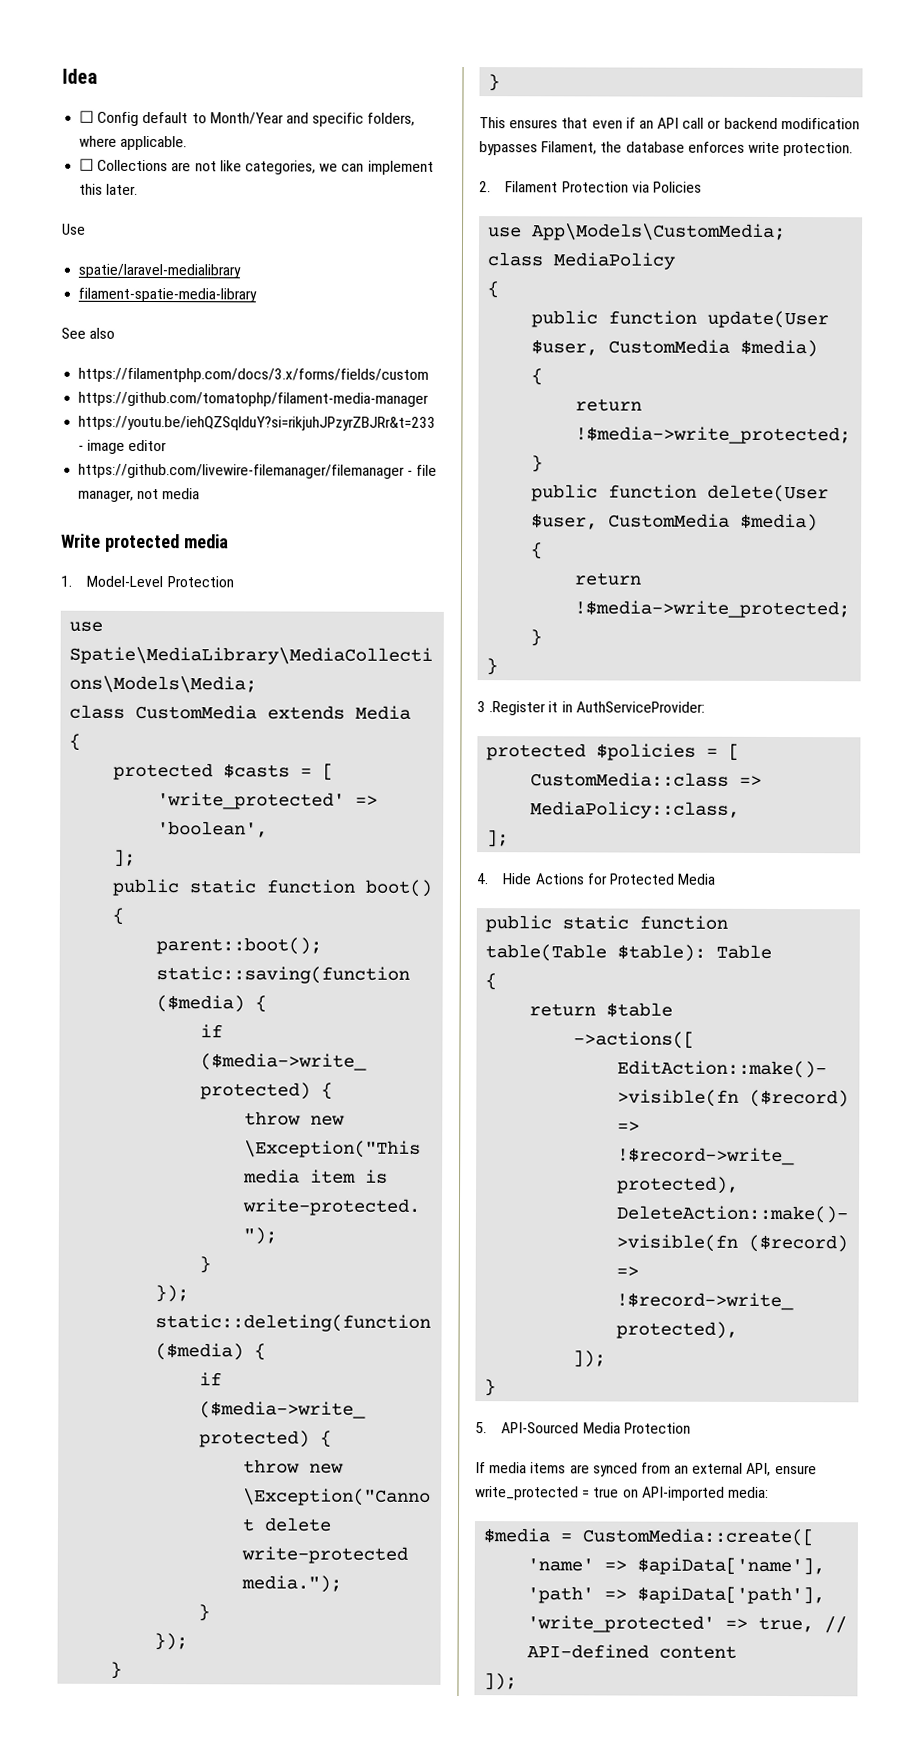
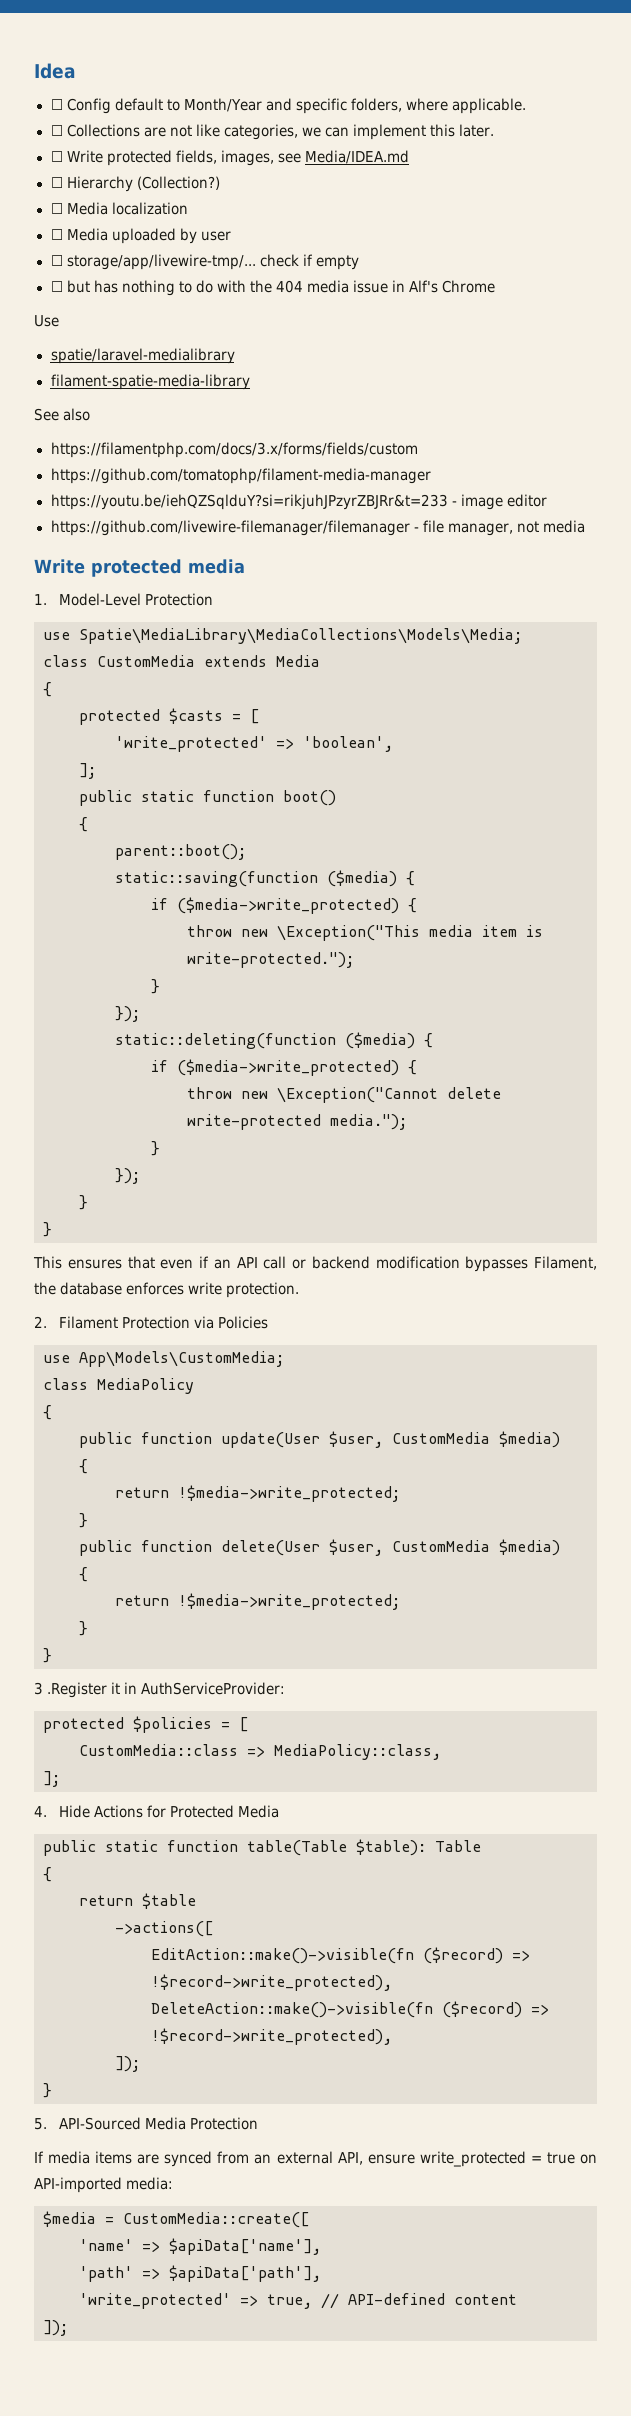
(139, 189) none -> [50,150,409,166] [50,176,220,192] [50,202,188,215] [50,228,231,244] [50,254,359,270] [50,280,496,296] // ☐ Write protected fields, images, see Media/IDEA.md // ☐ Hierarchy (Collection?) // ☐ Media localization // ☐ Media uploaded by user // ☐ storage/app/livewire-tmp/... check if empty // ☐ but has nothing to do with the 404 media issue in Alf's Chrome

